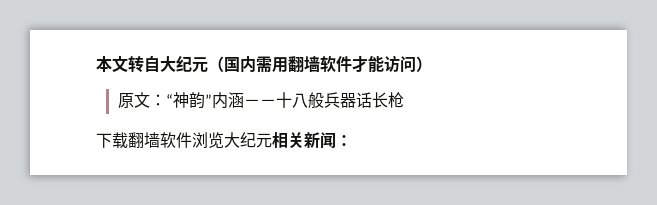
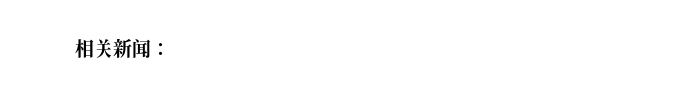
[96,55,432,73] [117,92,404,109] [96,132,272,149] 本文转自大纪元（国内需用翻墙软件才能访问） // 原文：“神韵”内涵－－十八般兵器话长枪 // 下载翻墙软件浏览大纪元 -> (75, 48) none

